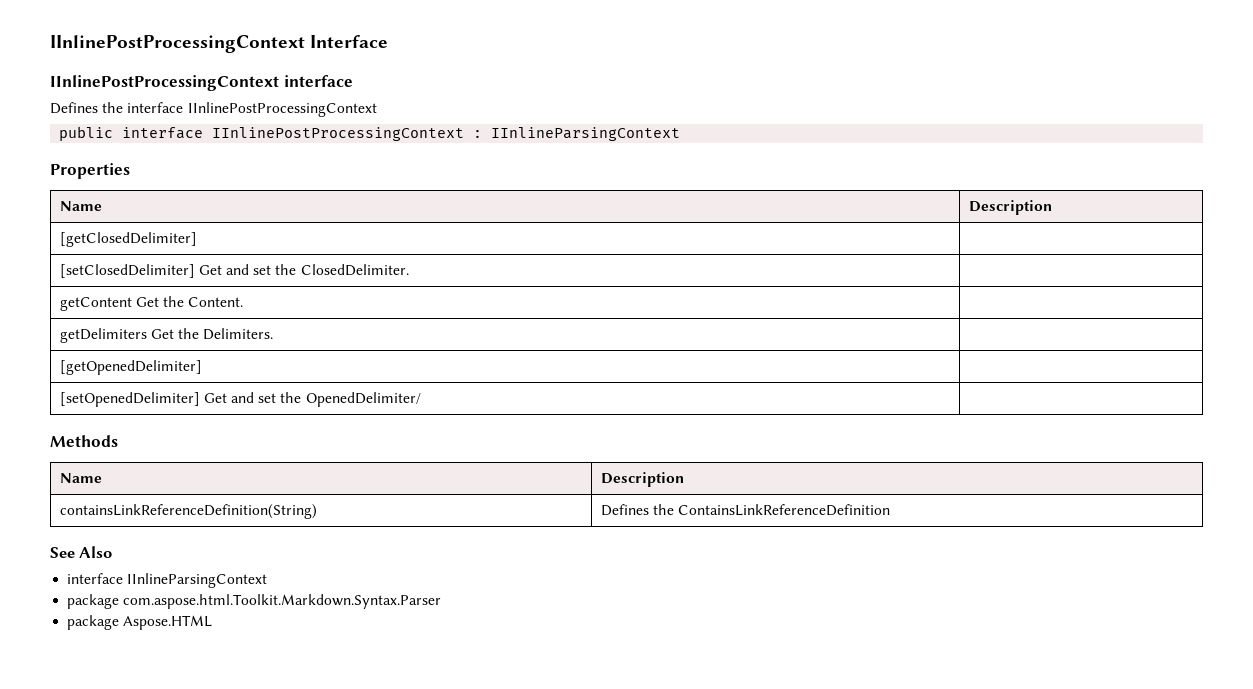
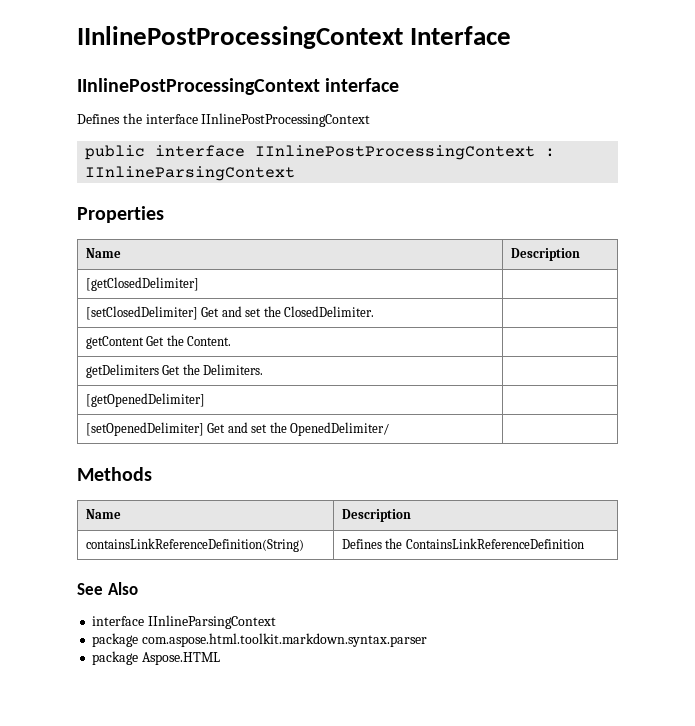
[123,594,442,609] com.aspose.html.Toolkit.Markdown.Syntax.Parser -> [142,633,428,647] com.aspose.html.toolkit.markdown.syntax.parser

